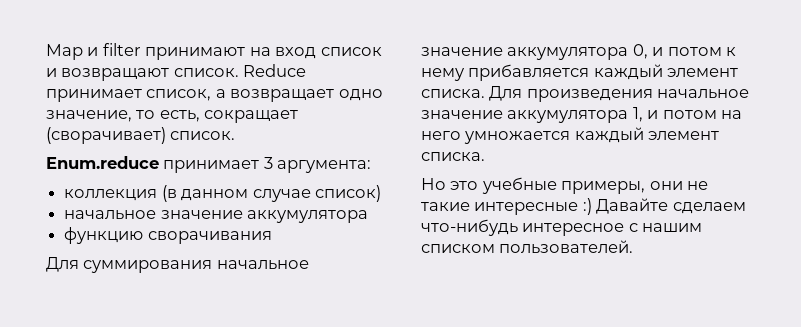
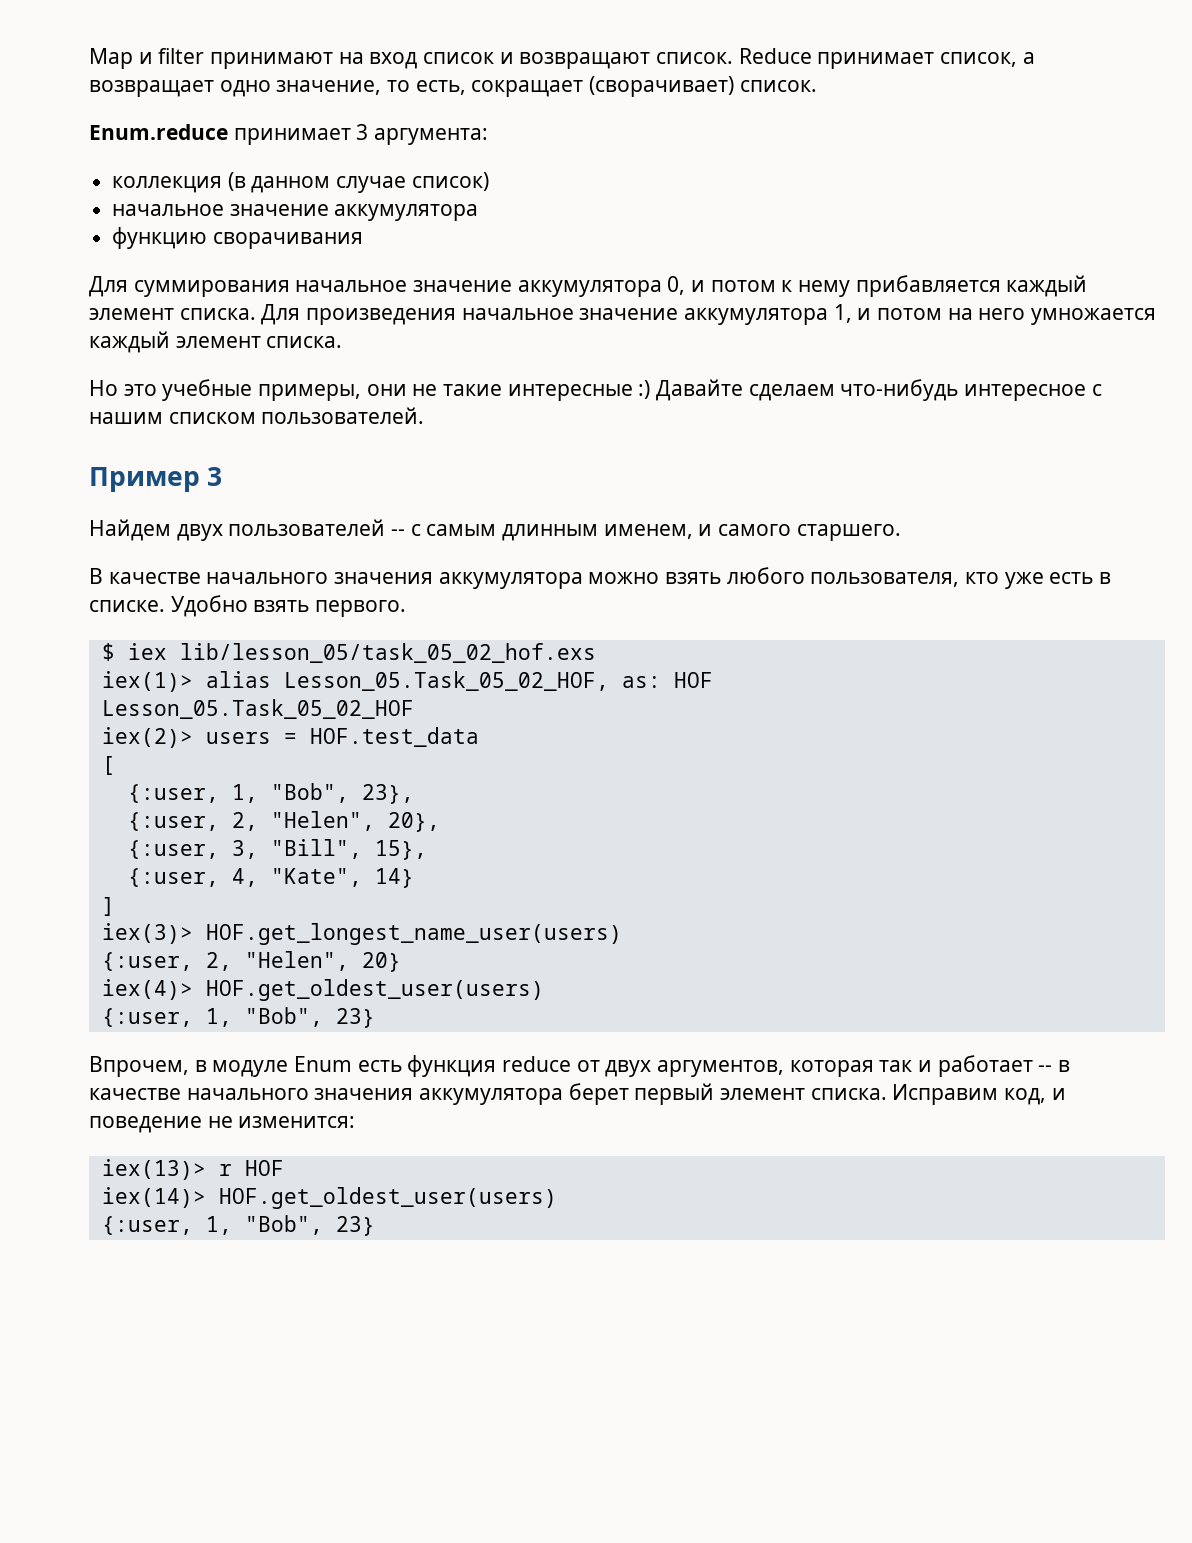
(634, 247) none -> [89,467,223,492] [89,519,901,541] [89,567,1112,589] [89,595,407,617] [101,643,596,663] [101,671,713,692] [101,699,414,719] [101,727,479,748] [101,756,115,775] [127,783,414,804] [127,811,440,832] [127,839,427,860] [127,868,414,888] [101,897,115,916] [101,923,622,945] [101,951,401,972] [101,979,544,1001] [101,1007,375,1028] [89,1055,1071,1077] [89,1083,1066,1105] [89,1116,356,1133] [101,1159,284,1180] [101,1187,557,1209] [101,1215,375,1236] // Пример 3 // Найдем двух пользователей -- с самым длинным именем, и самого старшего. // В качестве начального значения аккумулятора можно взять любого пользователя, кто уже есть в списке. Удобно взять первого. // $ iex lib/lesson_05/task_05_02_hof.exs // iex(1)> alias Lesson_05.Task_05_02_HOF, as: HOF // Lesson_05.Task_05_02_HOF // iex(2)> users = HOF.test_data // [ // {:user, 1, "Bob", 23}, // {:user, 2, "Helen", 20}, // {:user, 3, "Bill", 15}, // {:user, 4, "Kate", 14} // ] // iex(3)> HOF.get_longest_name_user(users) // {:user, 2, "Helen", 20} // iex(4)> HOF.get_oldest_user(users) // {:user, 1, "Bob", 23} // Впрочем, в модуле Enum есть функция reduce от двух аргументов, которая так и работает -- в качестве начального значения аккумулятора берет первый элемент списка. Исправим код, и поведение не изменится: // iex(13)> r HOF // iex(14)> HOF.get_oldest_user(users) // {:user, 1, "Bob", 23}

